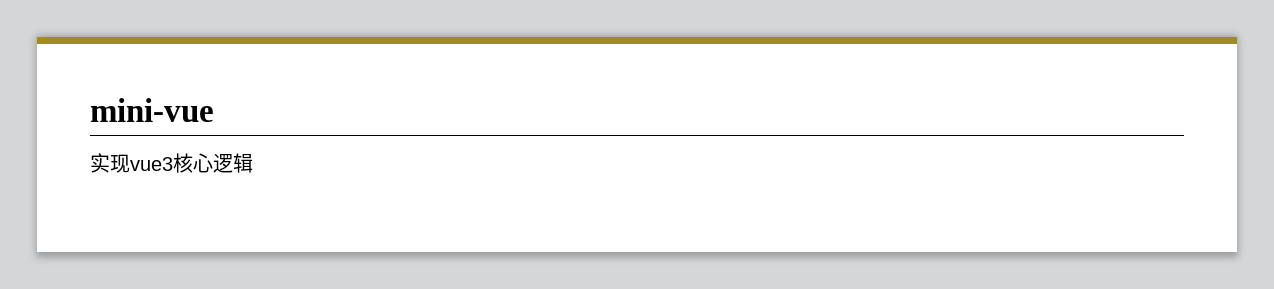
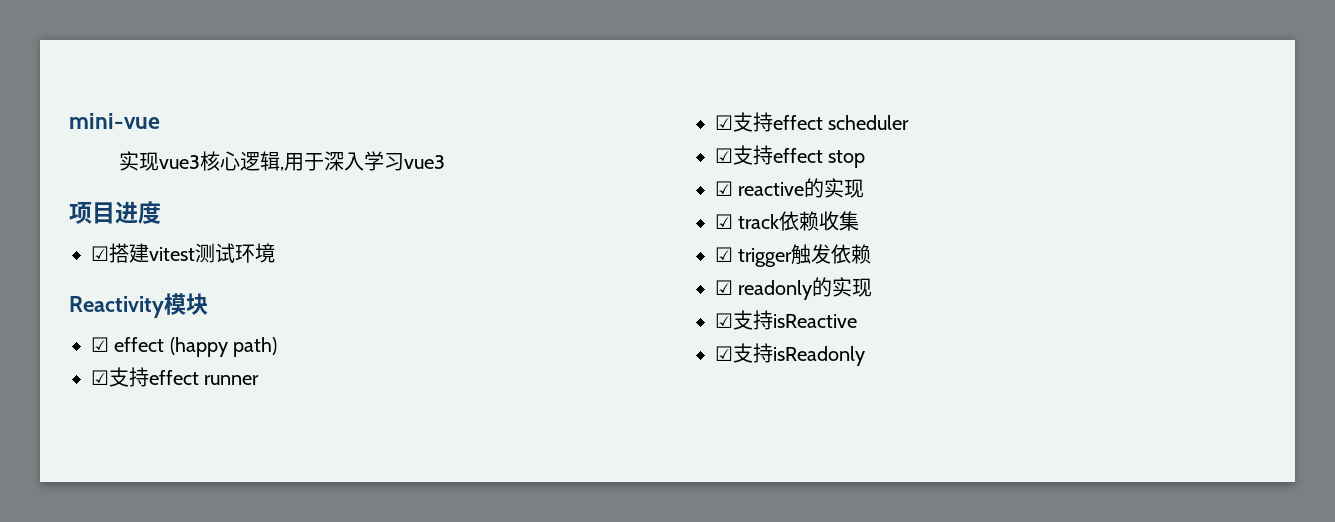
(253, 163) none -> [279,151,445,171] [69,201,161,224] [91,243,275,263] [69,293,208,318] [91,337,278,357] [91,367,260,387] [715,112,910,132] [715,145,866,168] [715,178,865,198] [715,211,860,231] [715,244,872,267] [715,277,873,300] [715,310,857,330] [715,343,865,366] ,用于深入学习vue3 // 项目进度 // ☑搭建vitest测试环境 // Reactivity模块 // ☑ effect (happy path) // ☑支持effect runner // ☑支持effect scheduler // ☑支持effect stop // ☑ reactive的实现 // ☑ track依赖收集 // ☑ trigger触发依赖 // ☑ readonly的实现 // ☑支持isReactive // ☑支持isReadonly

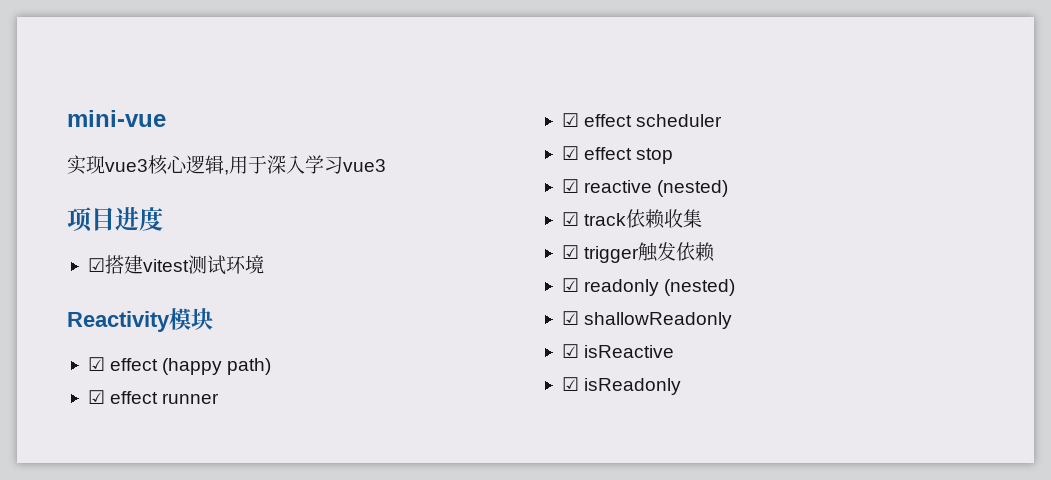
[109,367,149,387] 支持 -> (105, 397) none
[733,112,773,132] 支持 -> (579, 120) none
[733,145,773,165] 支持 -> (579, 153) none
[804,178,865,198] 的实现 -> [657,180,729,197] (nested)
[812,277,873,297] [715,310,773,330] 的实现 // ☑支持 -> [664,279,736,296] [561,311,733,329] [561,344,579,358] (nested) // ☑ shallowReadonly // ☑
[733,343,773,363] 支持 -> (579, 384) none

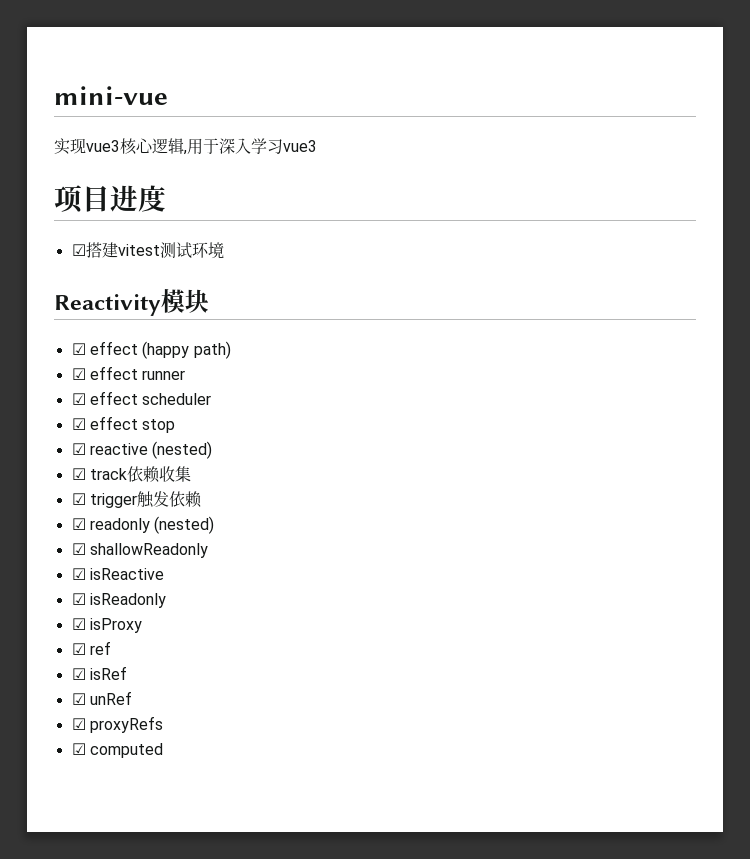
(682, 386) none -> [71,618,142,633] [71,641,111,655] [71,666,127,680] [71,691,132,705] [71,716,163,733] [71,743,163,758] // ☑ isProxy // ☑ ref // ☑ isRef // ☑ unRef // ☑ proxyRefs // ☑ computed

